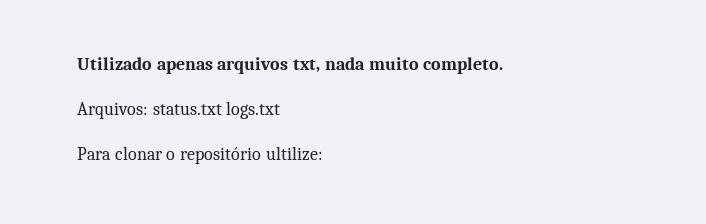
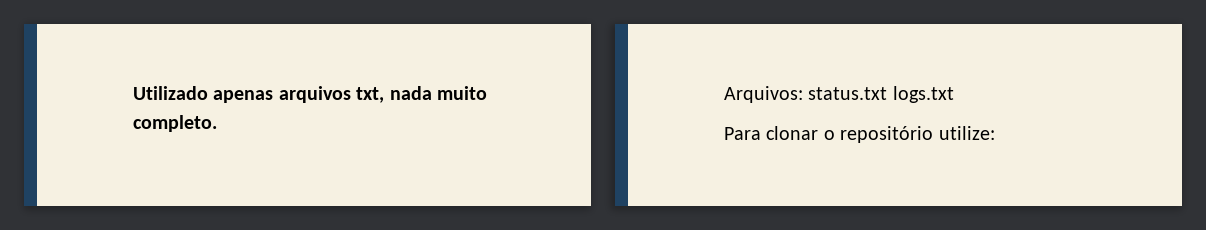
[265,146,323,161] ultilize: -> [938,126,995,140] utilize:

